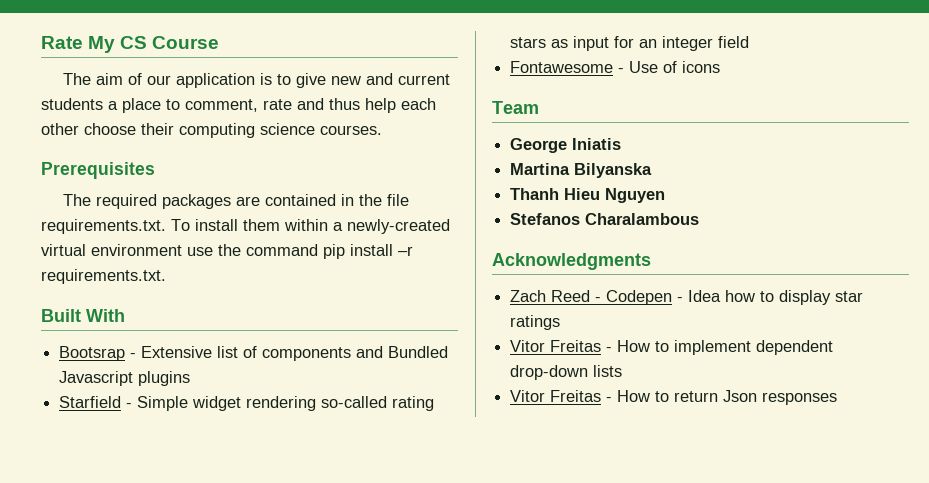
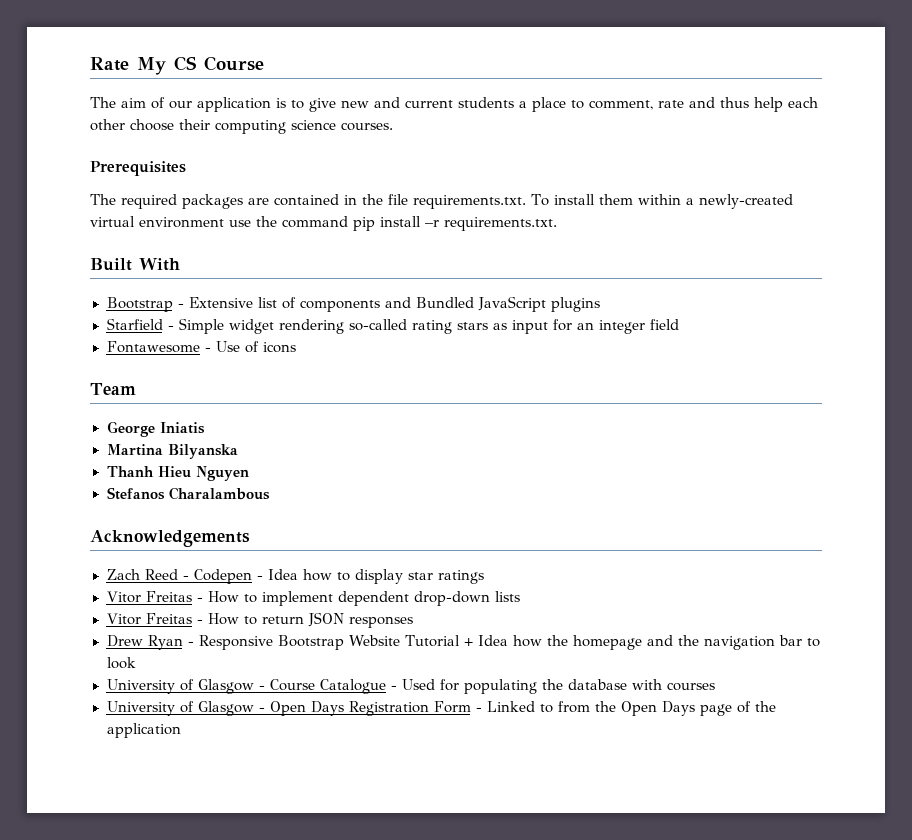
[59,346,126,361] Bootsrap -> [106,297,173,312] Bootstrap
[59,371,134,386] Javascript -> [477,296,546,312] JavaScript
[492,253,651,270] Acknowledgments -> [90,530,250,547] Acknowledgements
[723,390,758,402] Json -> [307,612,344,627] JSON
(838, 398) none -> [106,635,821,650] [106,657,136,669] [106,679,715,694] [106,701,776,716] [106,723,181,738] // Drew Ryan - Responsive Bootstrap Website Tutorial + Idea how the homepage and the navigation bar to look // University of Glasgow - Course Catalogue - Used for populating the database with courses // University of Glasgow - Open Days Registration Form - Linked to from the Open Days page of the application

